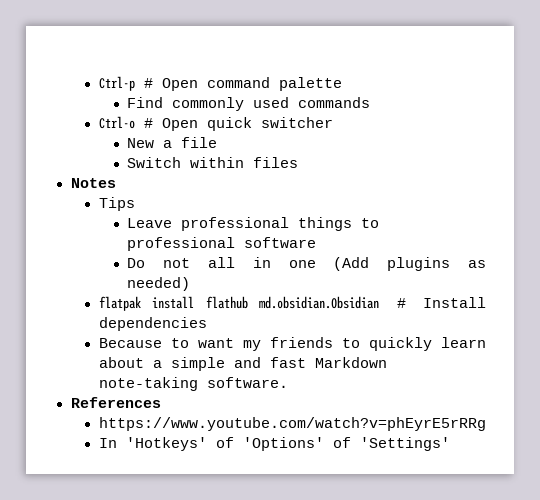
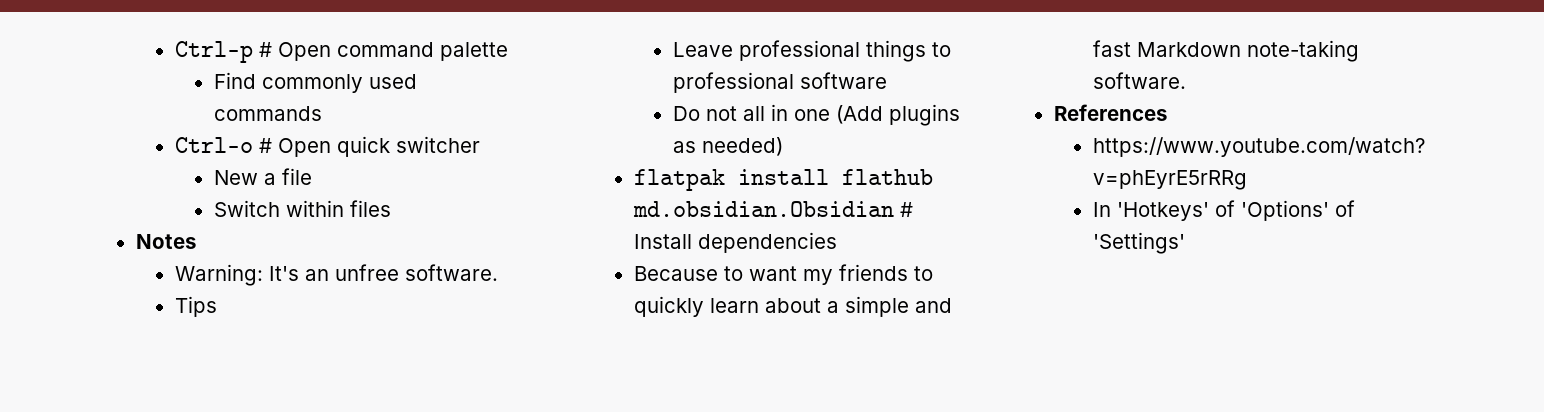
(116, 183) none -> [174,264,498,286] // Warning: It's an unfree software.

